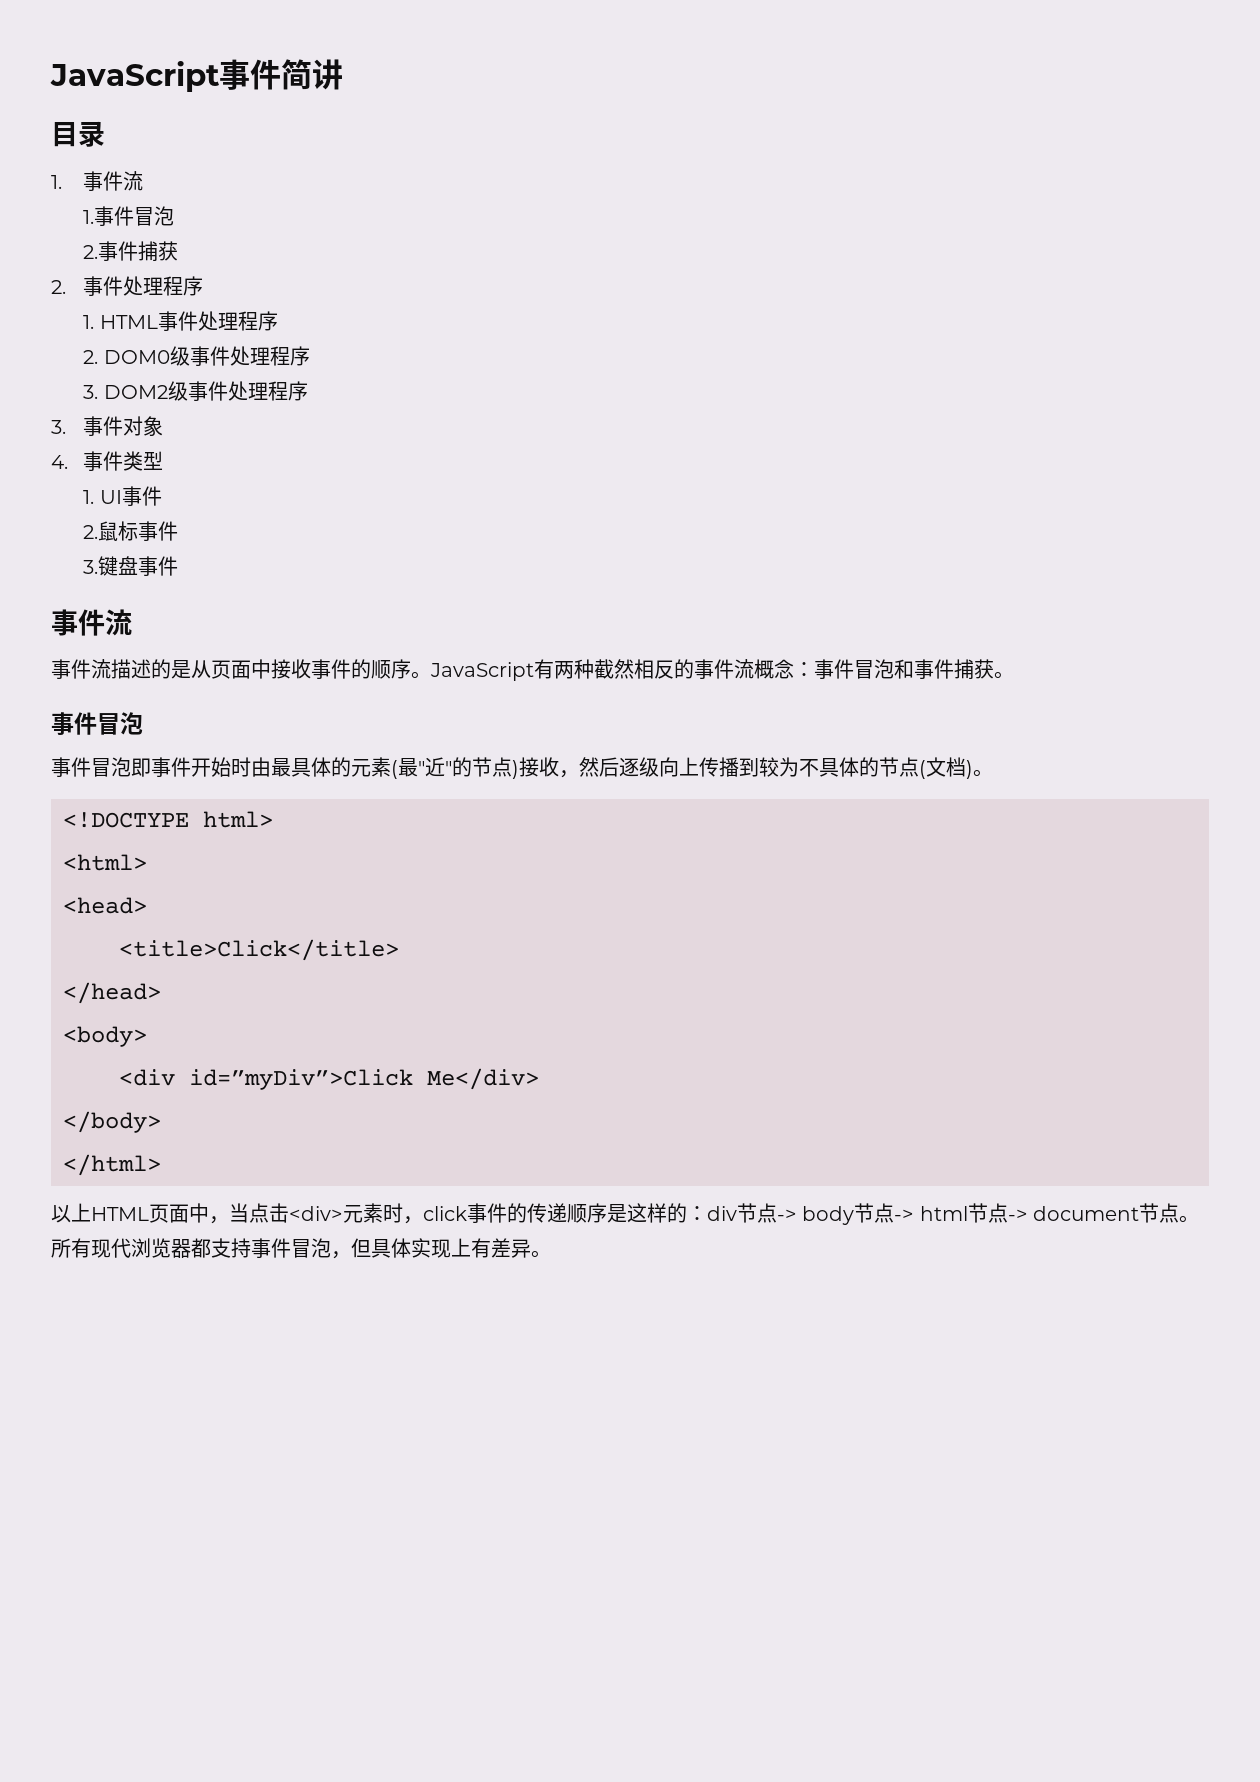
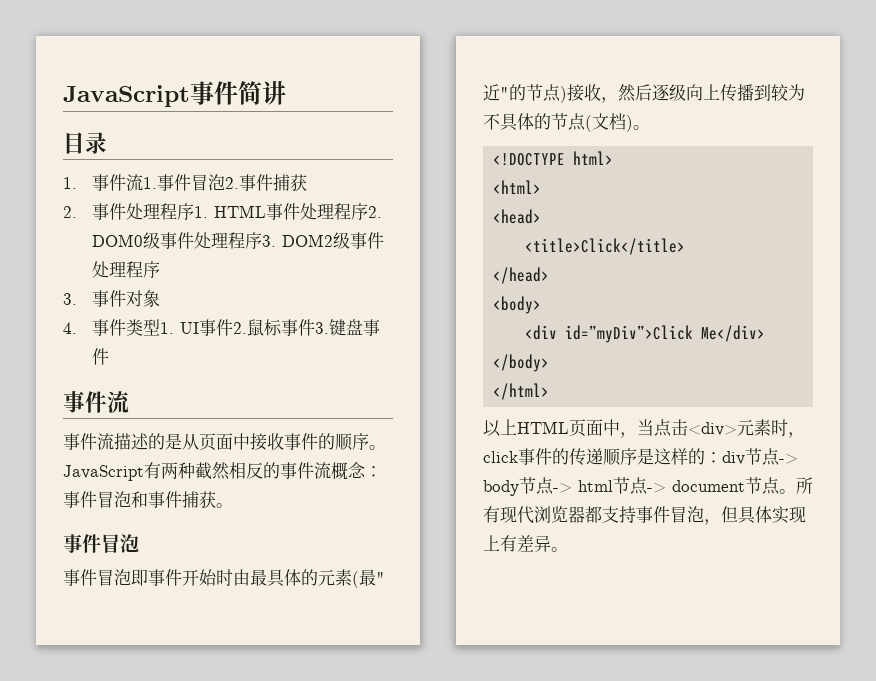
(144, 181) // -> (144, 182) none
(175, 216) // -> (226, 182) none
(204, 286) // -> (195, 211) none
(278, 321) // -> (369, 211) none
(310, 356) // -> (263, 240) none
(164, 460) // -> (161, 327) none
(162, 496) // -> (234, 327) none
(179, 531) // -> (316, 327) none

